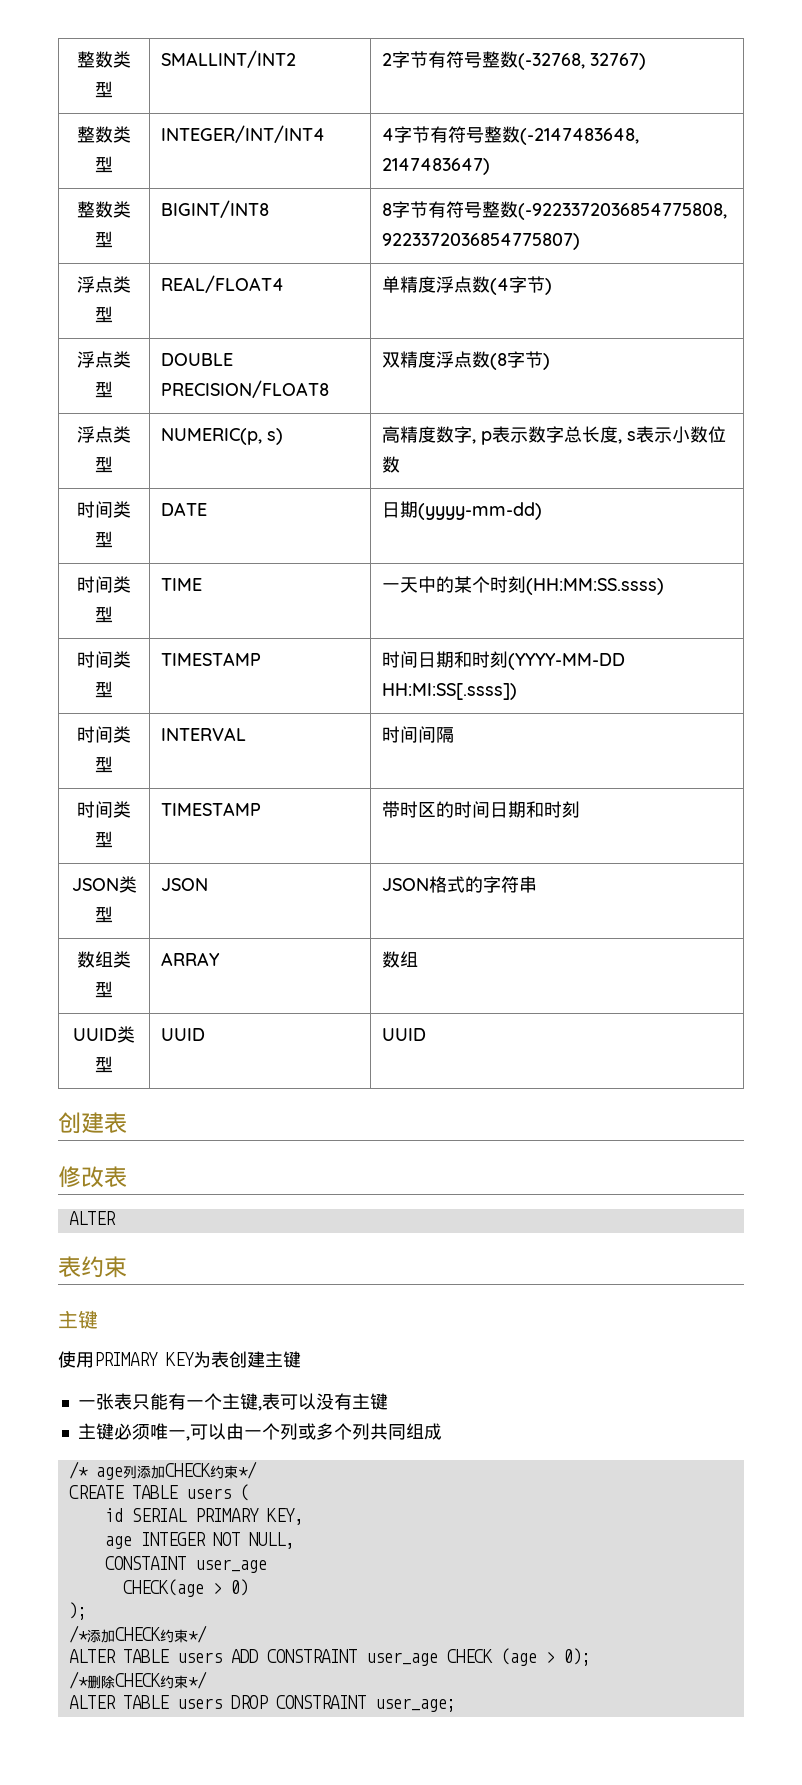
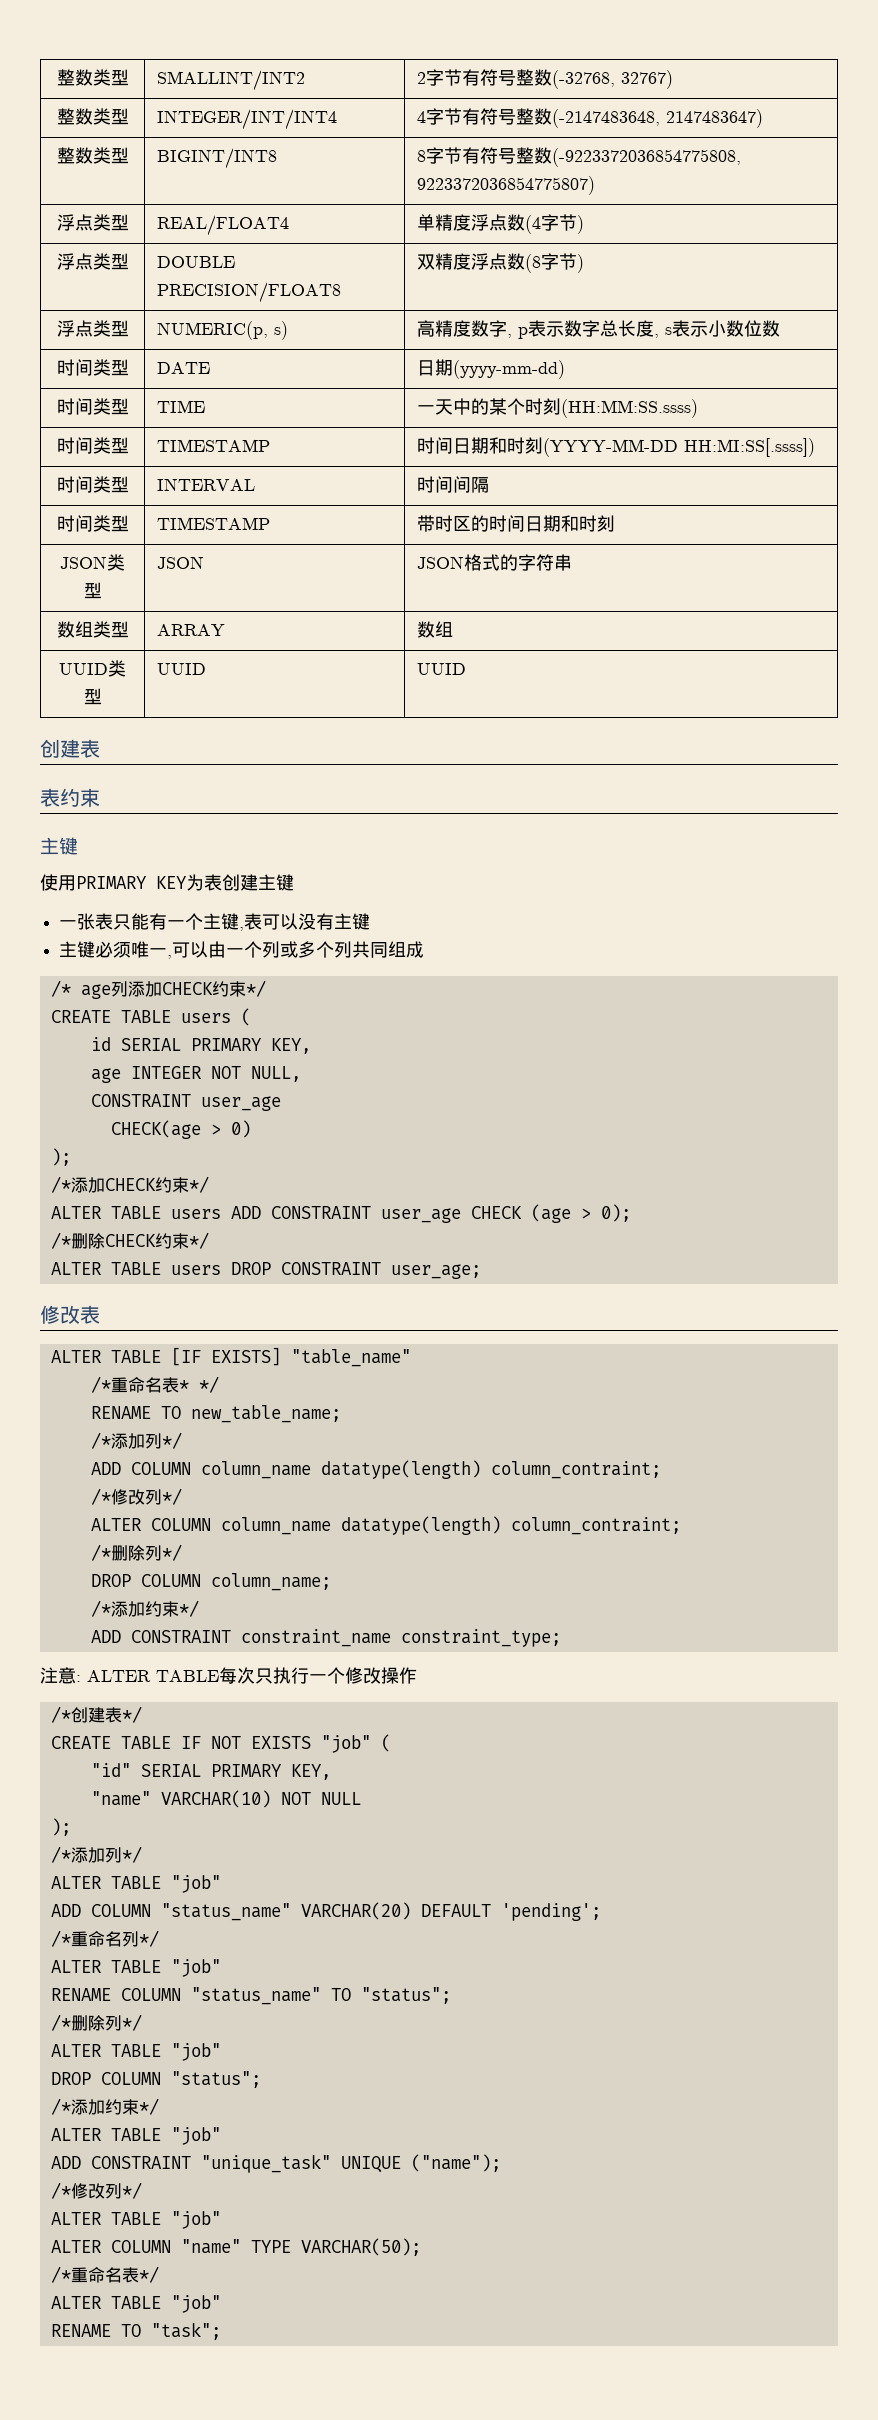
[58,1166,127,1188] [68,1211,116,1225] // 修改表 // ALTER -> (100, 748) none
[104,1556,186,1570] CONSTAINT -> [90,1094,191,1107] CONSTRAINT
(456, 1705) none -> [40,1305,100,1324] [50,1347,411,1367] [90,1376,219,1393] [90,1405,341,1423] [90,1432,182,1449] [90,1460,661,1479] [90,1488,182,1505] [90,1516,681,1535] [90,1544,182,1561] [90,1573,331,1591] [90,1600,199,1617] [90,1629,561,1647] [40,1667,417,1684] [50,1706,142,1723] [50,1734,391,1753] [90,1763,331,1780] [90,1790,361,1808] [50,1818,71,1836] [50,1846,142,1863] [50,1875,221,1893] [50,1902,601,1921] [50,1930,159,1947] [50,1959,221,1977] [50,1987,451,2005] [50,2014,142,2031] [50,2043,221,2061] [50,2071,261,2088] [50,2098,159,2115] [50,2127,221,2145] [50,2154,501,2173] [50,2182,142,2199] [50,2211,221,2229] [50,2238,421,2256] [50,2266,159,2283] [50,2295,221,2313] [50,2322,221,2340] // 修改表 // ALTER TABLE [IF EXISTS] "table_name" // /*重命名表* */ // RENAME TO new_table_name; // /*添加列*/ // ADD COLUMN column_name datatype(length) column_contraint; // /*修改列*/ // ALTER COLUMN column_name datatype(length) column_contraint; // /*删除列*/ // DROP COLUMN column_name; // /*添加约束*/ // ADD CONSTRAINT constraint_name constraint_type; // 注意: ALTER TABLE每次只执行一个修改操作 // /*创建表*/ // CREATE TABLE IF NOT EXISTS "job" ( // "id" SERIAL PRIMARY KEY, // "name" VARCHAR(10) NOT NULL // ); // /*添加列*/ // ALTER TABLE "job" // ADD COLUMN "status_name" VARCHAR(20) DEFAULT 'pending'; // /*重命名列*/ // ALTER TABLE "job" // RENAME COLUMN "status_name" TO "status"; // /*删除列*/ // ALTER TABLE "job" // DROP COLUMN "status"; // /*添加约束*/ // ALTER TABLE "job" // ADD CONSTRAINT "unique_task" UNIQUE ("name"); // /*修改列*/ // ALTER TABLE "job" // ALTER COLUMN "name" TYPE VARCHAR(50); // /*重命名表*/ // ALTER TABLE "job" // RENAME TO "task";

